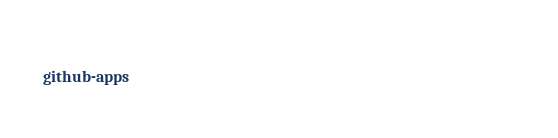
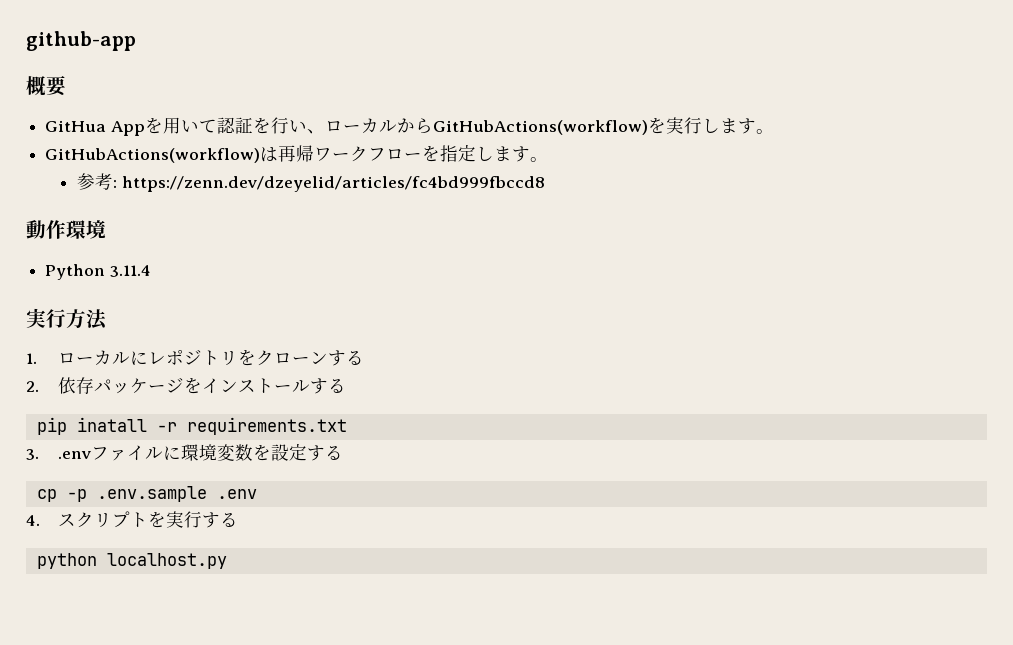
[43,70,129,85] github-apps -> [26,31,136,51] [26,76,66,96] [45,117,774,136] [45,144,549,163] [77,173,545,192] [26,220,106,239] [45,264,151,280] [26,308,107,330] [26,349,364,366] [26,377,346,394] [36,417,347,435] [26,443,343,461] [36,486,257,502] [26,511,238,528] [36,553,227,569] github-app // 概要 // GitHua Appを用いて認証を行い、ローカルからGitHubActions(workflow)を実行します。 // GitHubActions(workflow)は再帰ワークフローを指定します。 // 参考: https://zenn.dev/dzeyelid/articles/fc4bd999fbccd8 // 動作環境 // Python 3.11.4 // 実行方法 // 1.ローカルにレポジトリをクローンする // 2.依存パッケージをインストールする // pip inatall -r requirements.txt // 3. .envファイルに環境変数を設定する // cp -p .env.sample .env // 4.スクリプトを実行する // python localhost.py

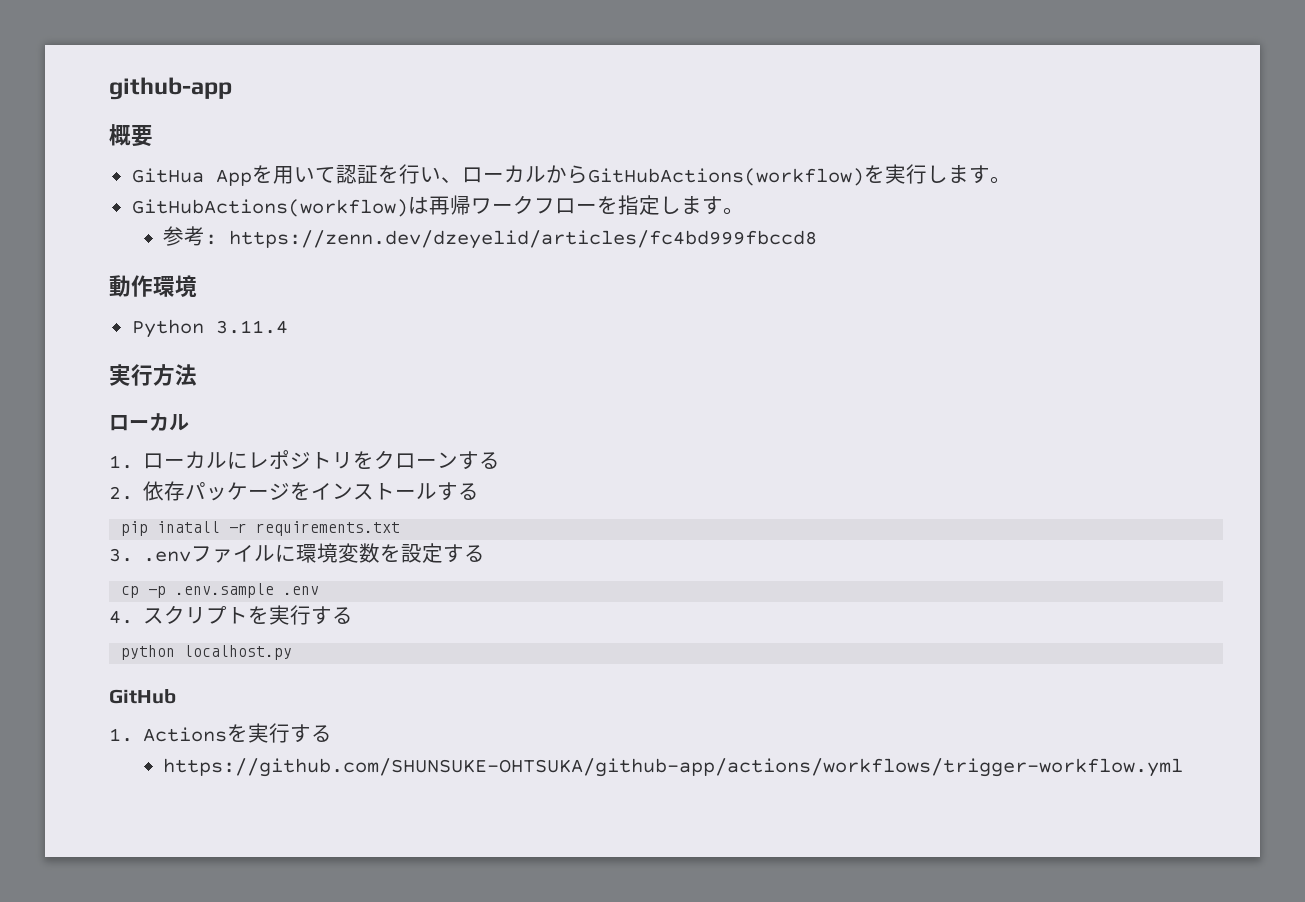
(107, 319) none -> [109,413,189,431] // ローカル
(227, 561) none -> [109,689,176,704] [109,723,333,743] [163,758,1184,777] // GitHub // 1. Actionsを実行する // https://github.com/SHUNSUKE-OHTSUKA/github-app/actions/workflows/trigger-workflow.yml

